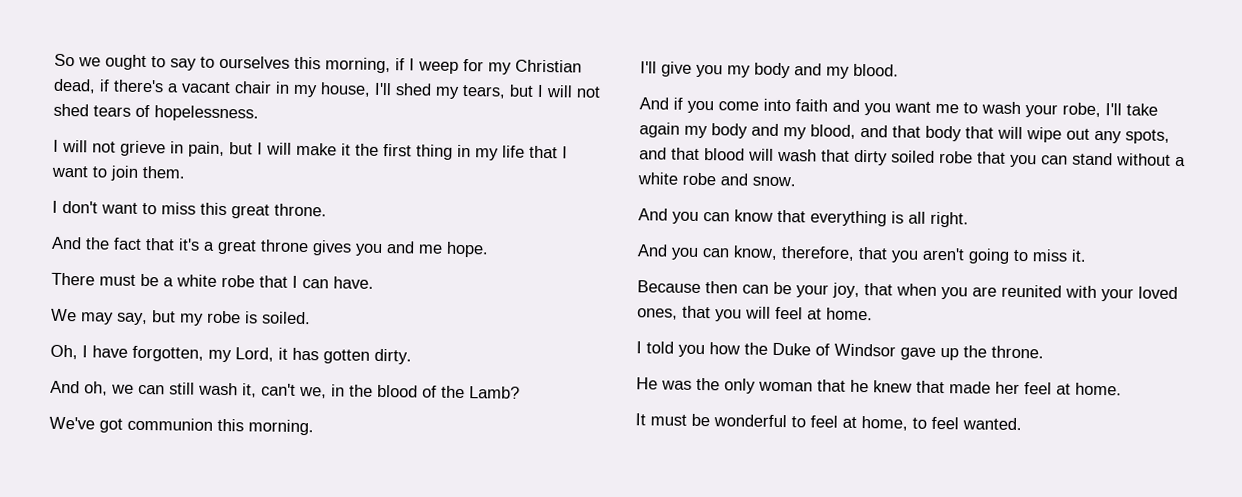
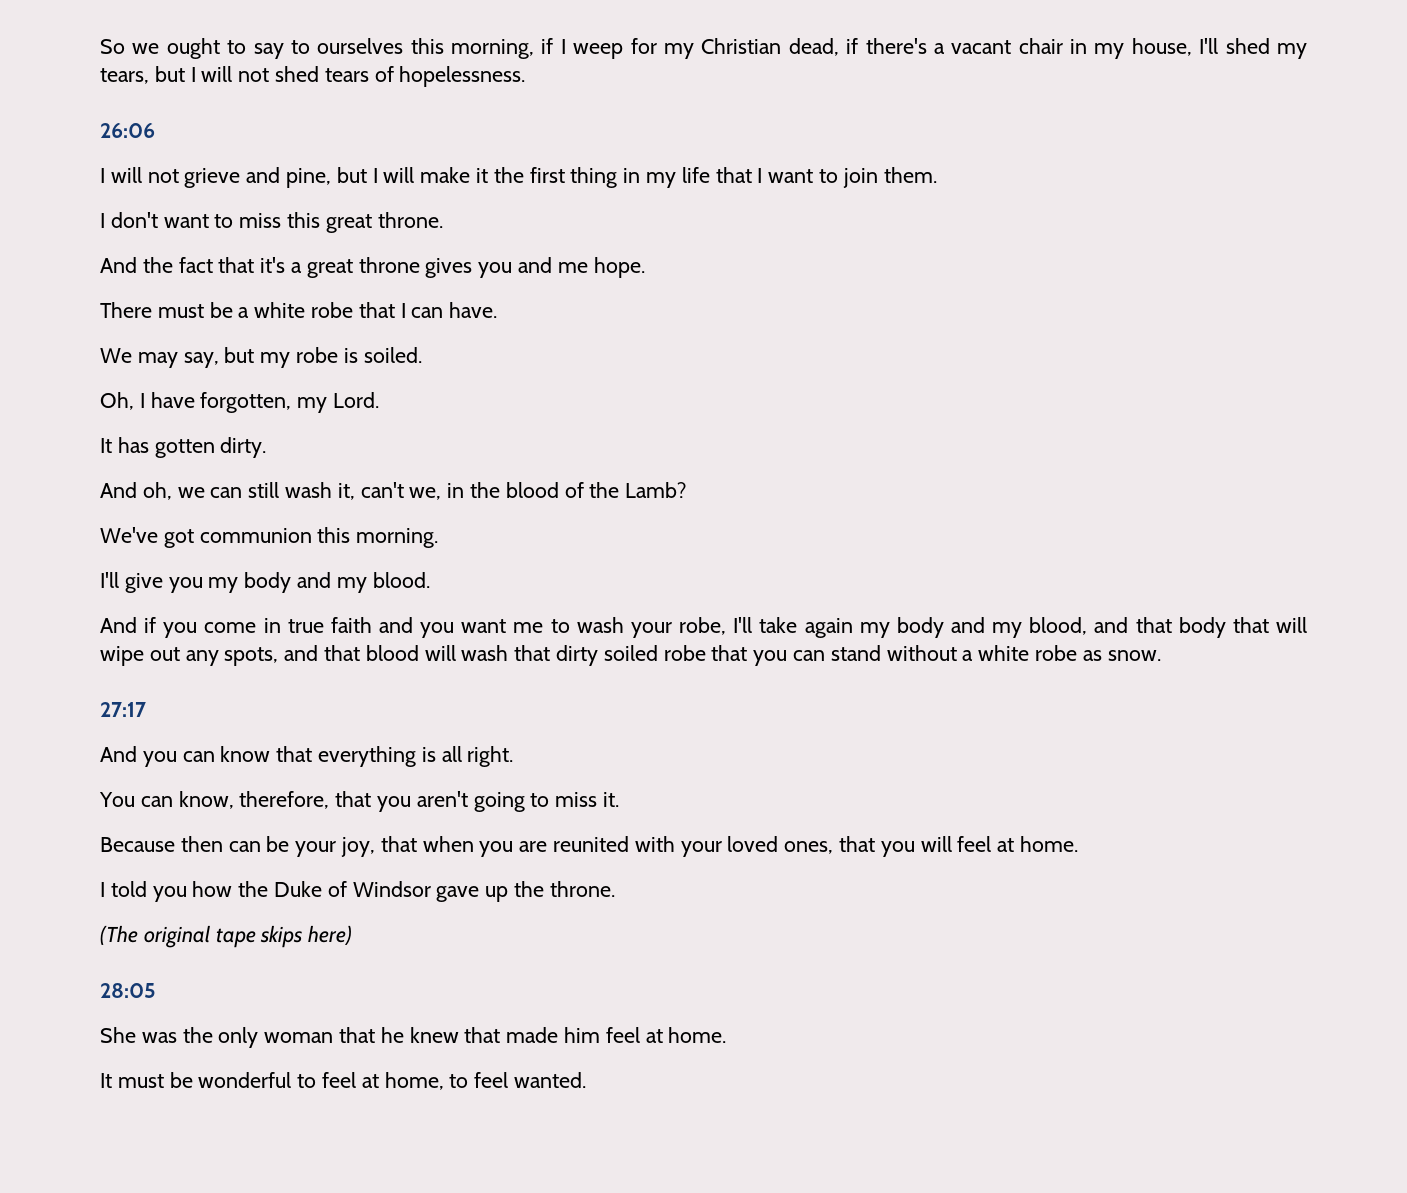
(259, 113) none -> [100,123,155,138] // 26:06
[170,141,225,158] in pain, -> [246,167,332,188] and pine,
[235,347,288,362] Lord, it -> [333,392,380,408] [100,438,112,453] Lord. // It
[763,98,791,112] into -> [263,618,324,633] in true
[720,173,748,186] and -> [1082,650,1102,661] as
(796, 181) none -> [100,702,146,717] // 27:17
[637,244,699,260] And you -> [99,792,135,807] You
[636,377,658,390] He -> [100,925,353,948] [100,983,156,998] [100,1027,136,1043] (The original tape skips here) // 28:05 // She
[995,381,1020,395] her -> [564,1027,601,1043] him

